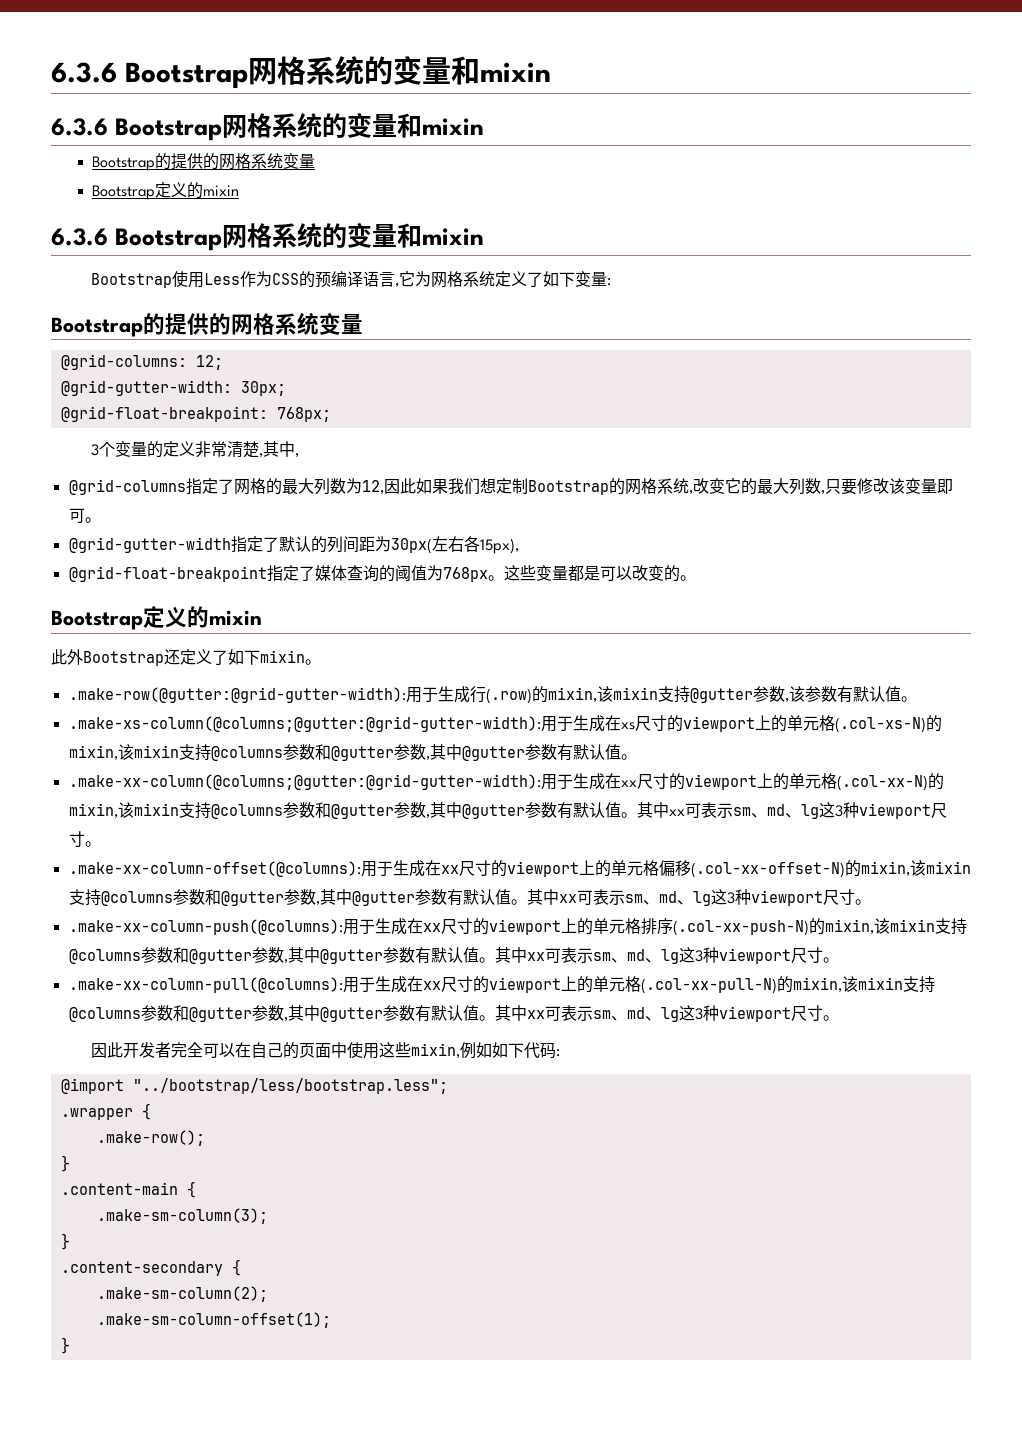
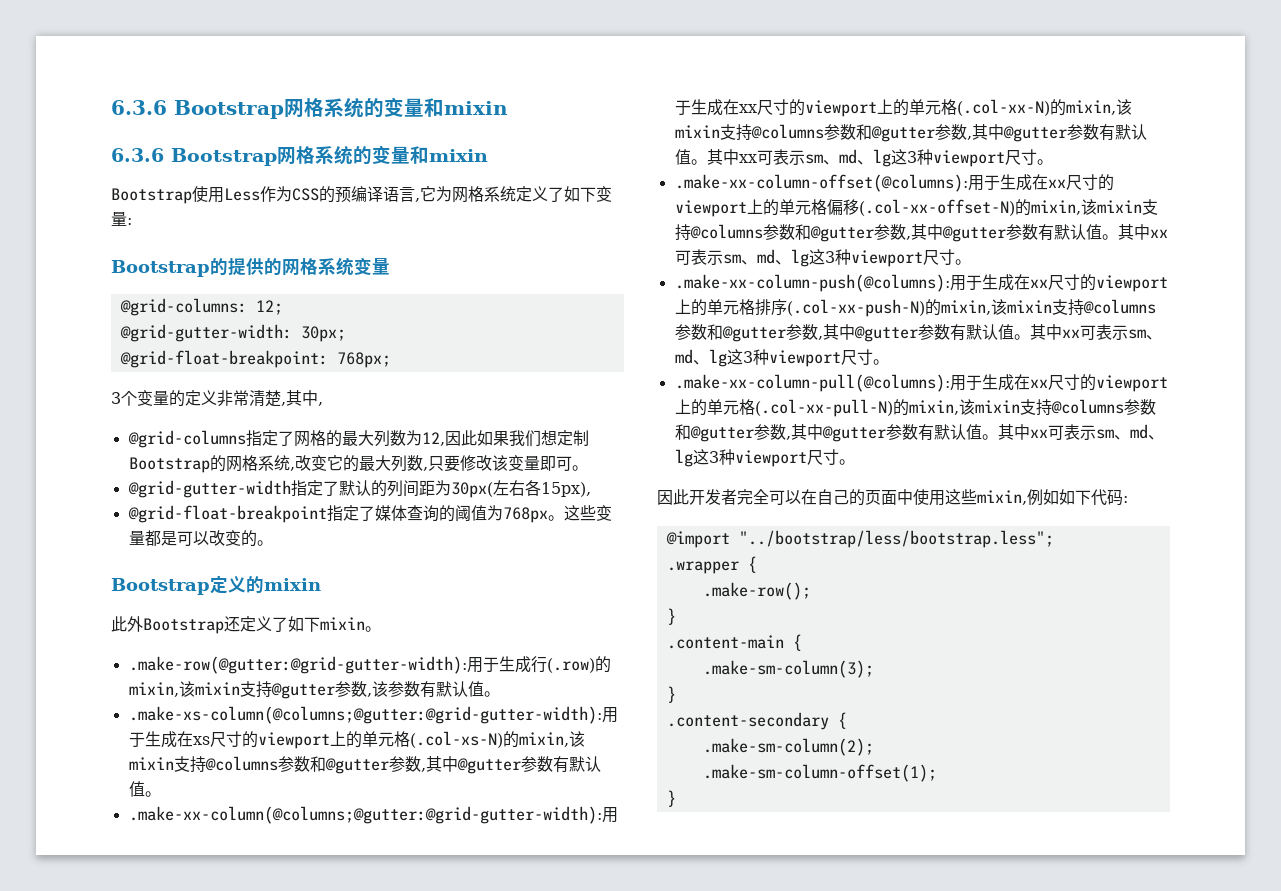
[92,153,316,171] [92,182,240,200] [51,223,484,251] // Bootstrap的提供的网格系统变量 // Bootstrap定义的mixin // 6.3.6 Bootstrap网格系统的变量和mixin -> (488, 155) none

